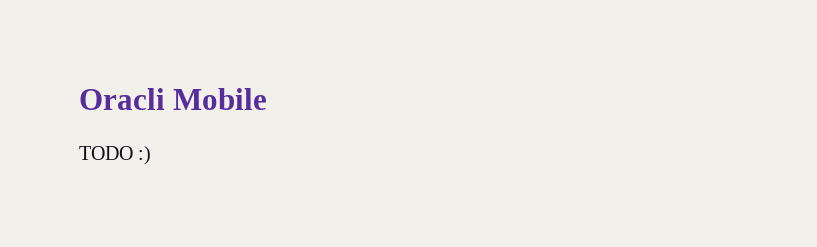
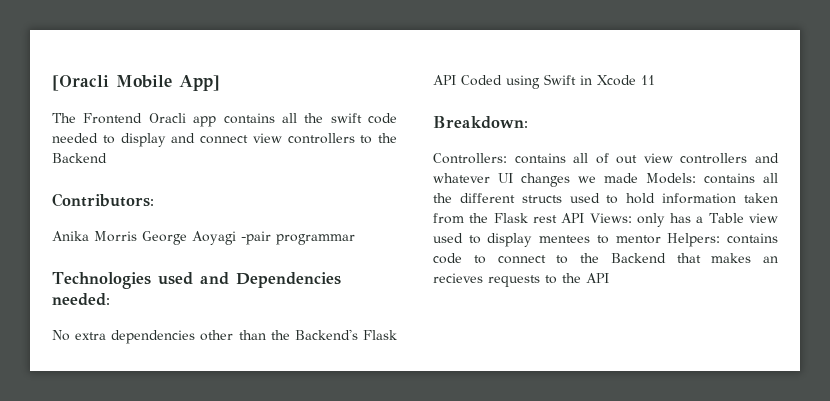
[79,88,268,110] [79,146,152,165] Oracli Mobile // TODO :) -> [52,75,220,91] [52,113,397,127] [52,133,397,147] [52,153,107,163] [52,193,154,207] [52,231,355,245] [52,272,341,289] [52,293,110,306] [52,329,397,344] [433,74,655,89] [433,116,528,129] [433,153,779,164] [433,173,778,187] [433,193,778,204] [433,213,778,227] [433,233,778,247] [433,253,778,264] [433,273,609,287] [Oracli Mobile App] // The Frontend Oracli app contains all the swift code needed to display and connect view controllers to the Backend // Contributors: // Anika Morris George Aoyagi -pair programmar // Technologies used and Dependencies needed: // No extra dependencies other than the Backend's Flask API Coded using Swift in Xcode 11 // Breakdown: // Controllers: contains all of out view controllers and whatever UI changes we made Models: contains all the different structs used to hold information taken from the Flask rest API Views: only has a Table view used to display mentees to mentor Helpers: contains code to connect to the Backend that makes an recieves requests to the API

